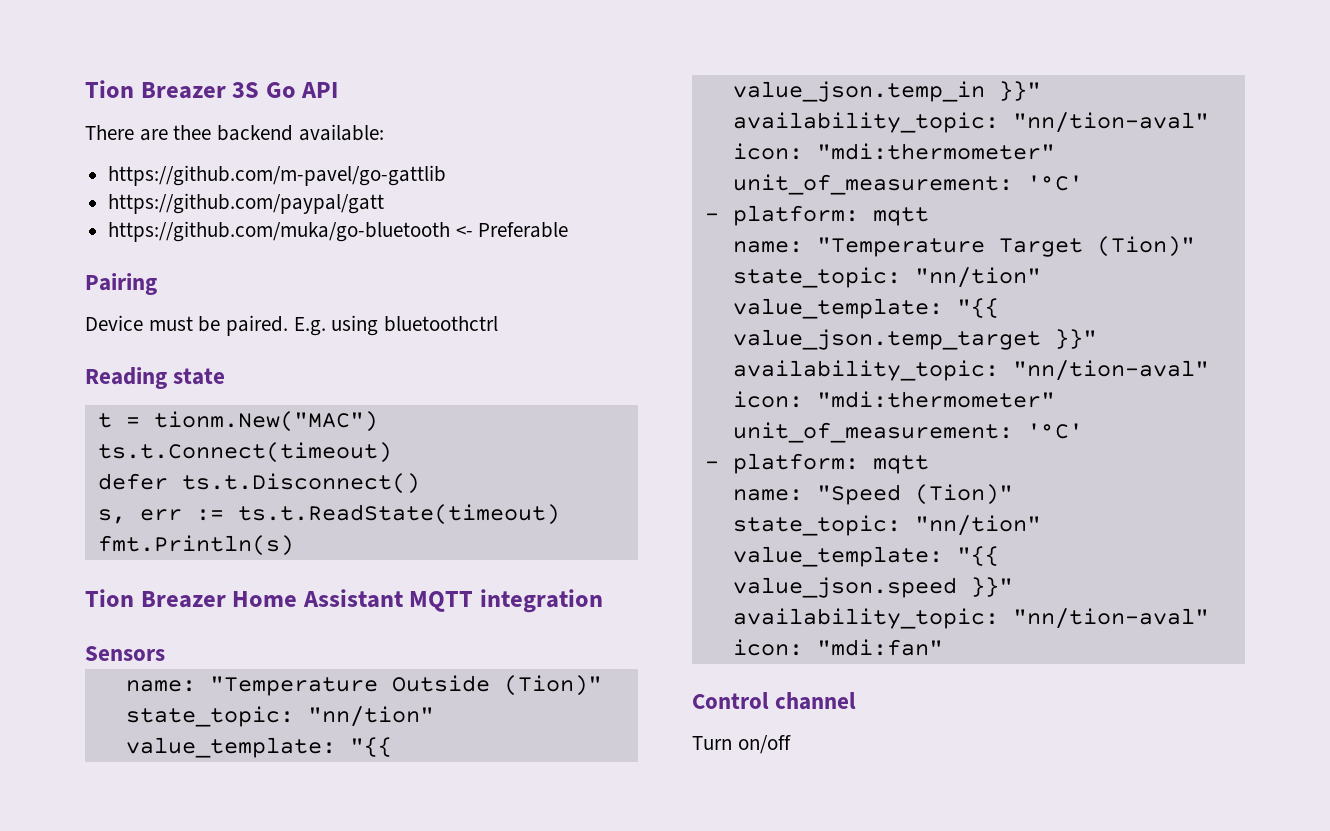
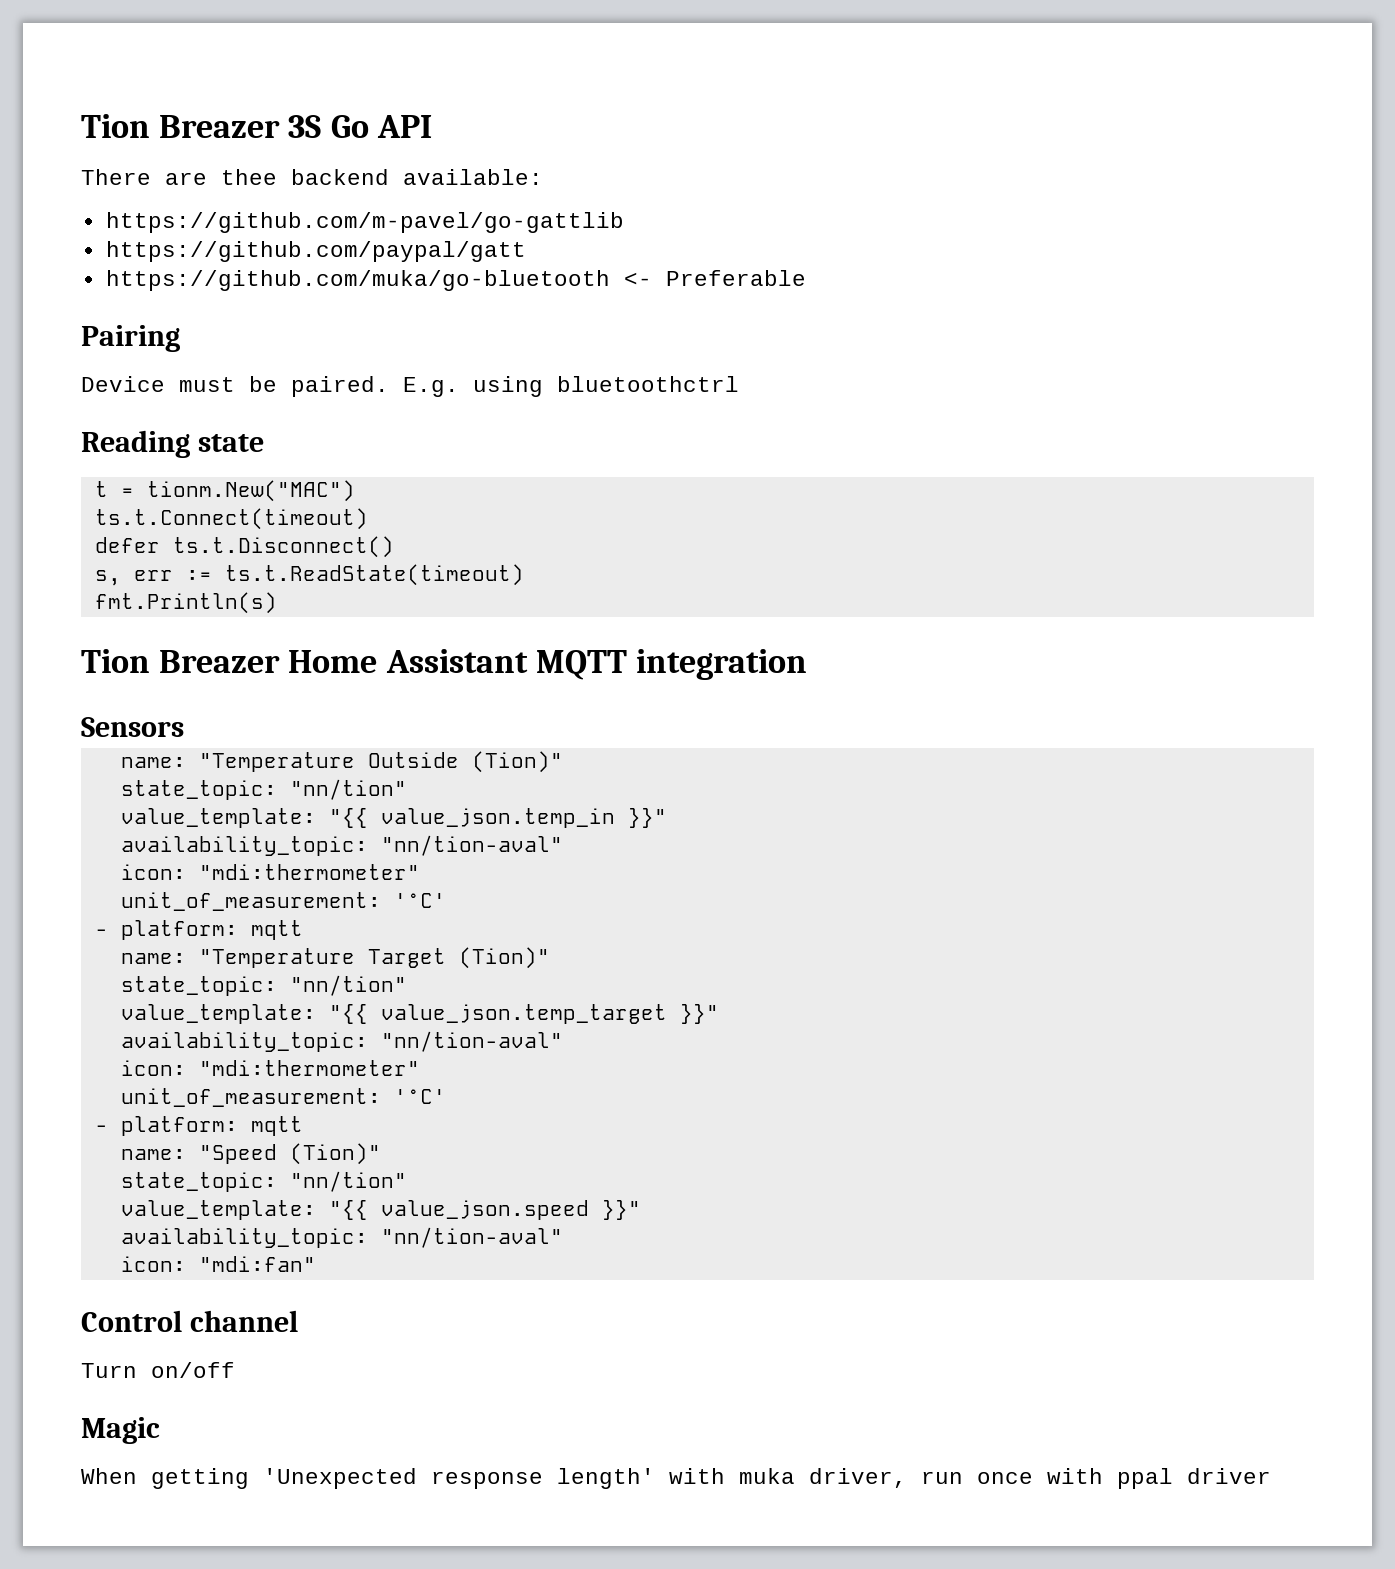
(791, 744) none -> [81,1417,160,1444] [81,1468,1271,1489] // Magic // When getting 'Unexpected response length' with muka driver, run once with ppal driver

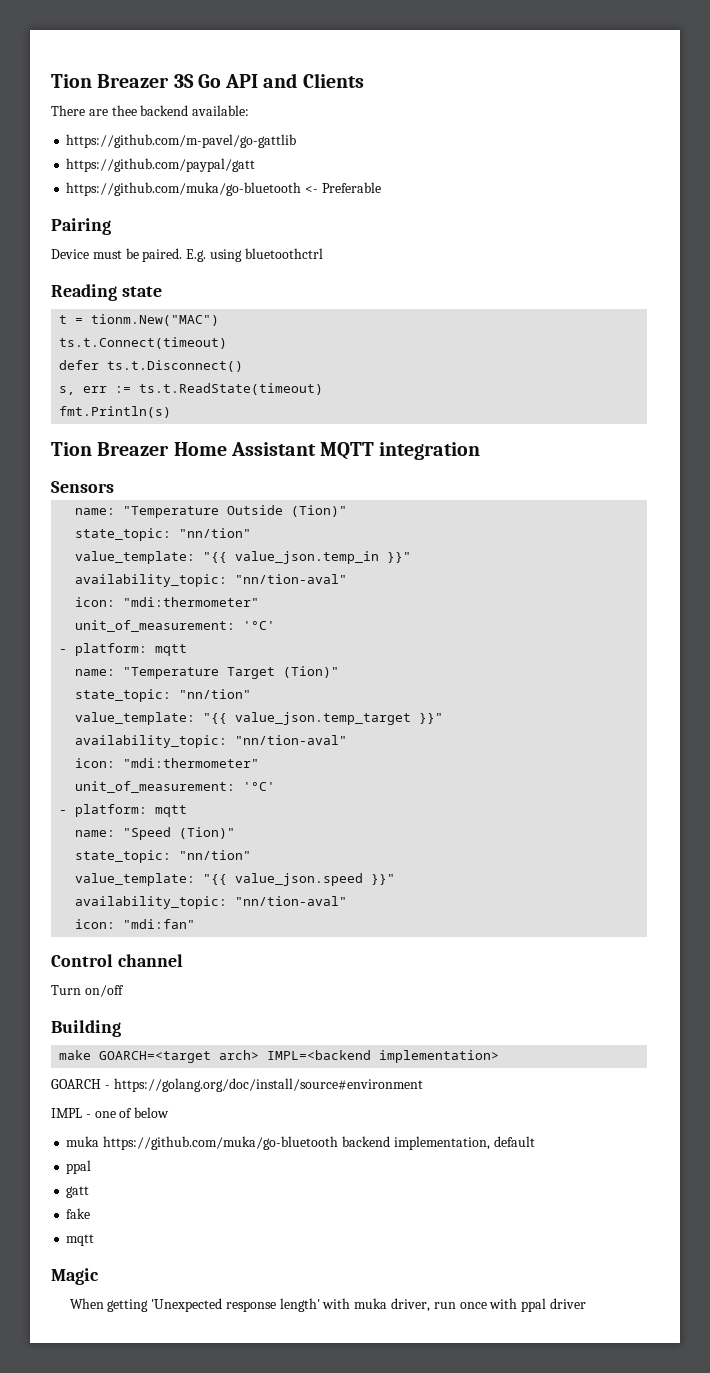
(432, 126) none -> [263,73,364,88] and Clients
(235, 1370) none -> [51,1020,121,1037] [59,1050,500,1063] [51,1078,423,1092] [51,1107,170,1118] [66,1136,535,1150] [66,1160,92,1174] [66,1186,90,1198] [66,1208,91,1219] [66,1234,95,1246] // Building // make GOARCH=<target arch> IMPL=<backend implementation> // GOARCH - https://golang.org/doc/install/source#environment // IMPL - one of below // muka https://github.com/muka/go-bluetooth backend implementation, default // ppal // gatt // fake // mqtt

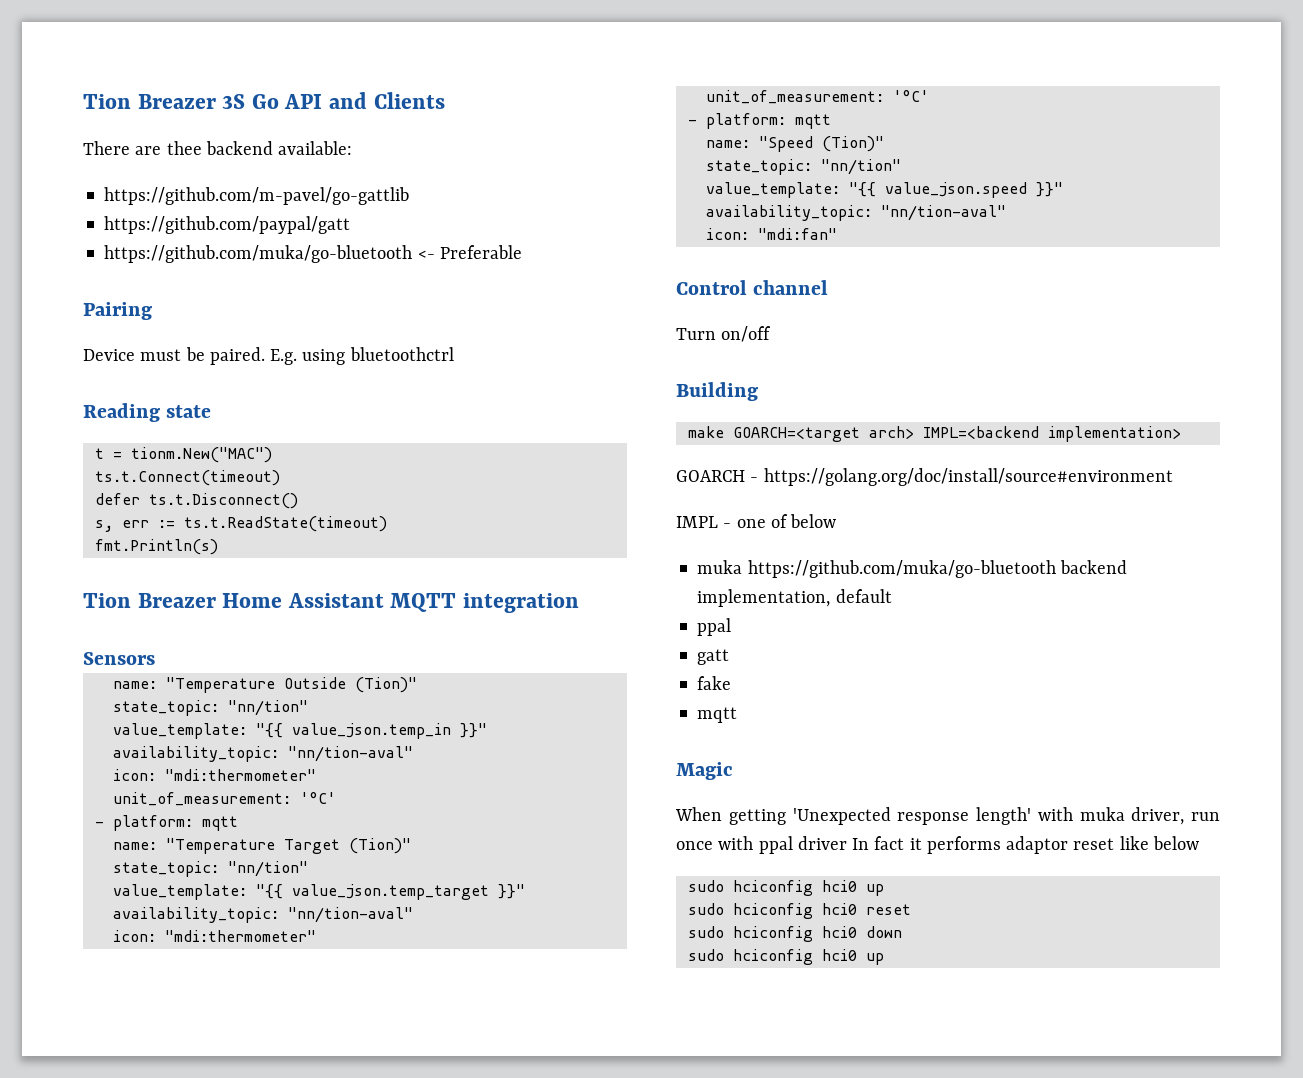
(586, 1303) none -> [852,836,1199,854] [687,880,884,896] [687,903,911,919] [687,926,902,942] [687,949,884,965] In fact it performs adaptor reset like below // sudo hciconfig hci0 up // sudo hciconfig hci0 reset // sudo hciconfig hci0 down // sudo hciconfig hci0 up

